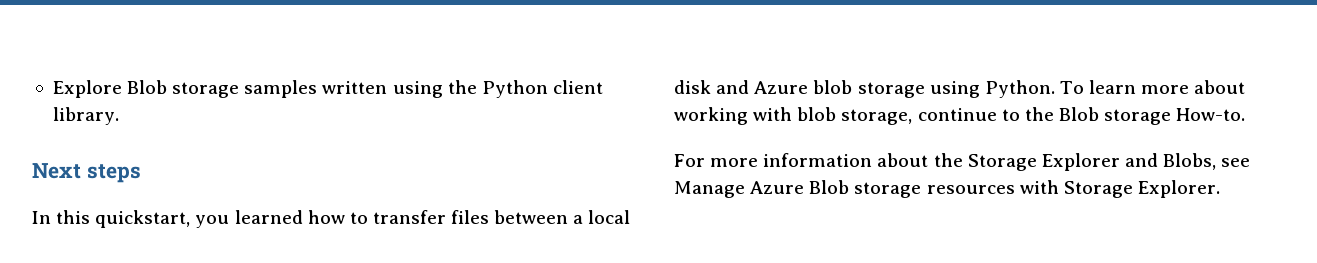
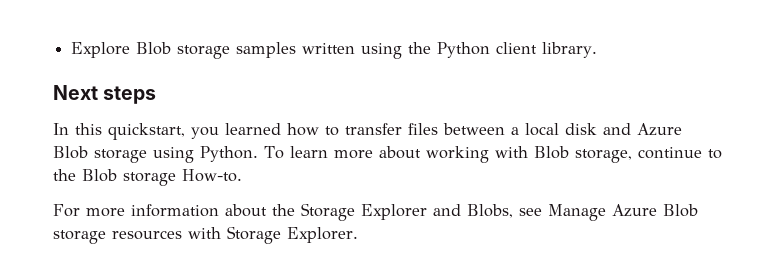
[813,80,853,94] blob -> [53,146,88,159] Blob
[797,107,837,121] blob -> [533,146,569,159] Blob

